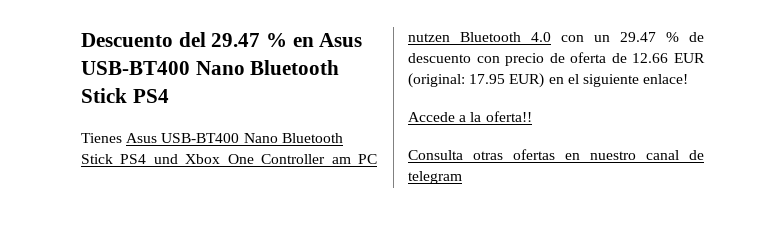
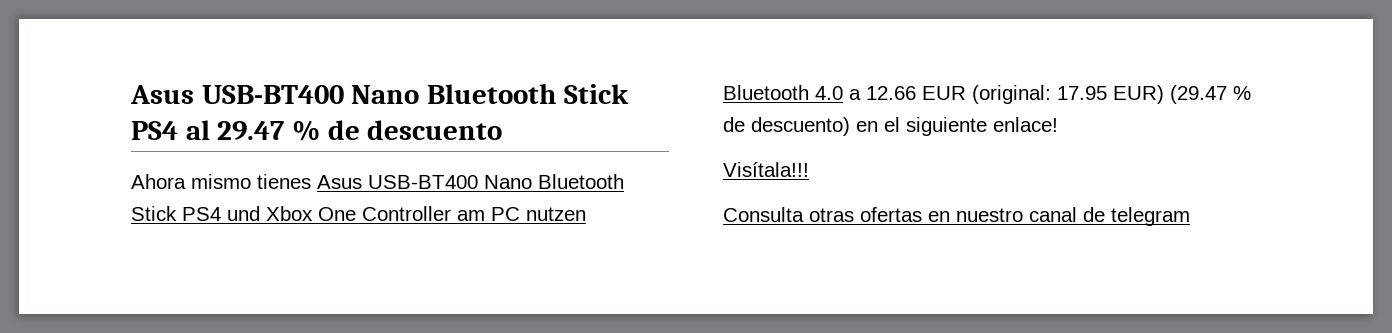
[81,32,363,47] [81,60,340,75] [81,88,169,103] [81,133,122,143] Descuento del 29.47 % en Asus USB-BT400 Nano Bluetooth Stick PS4 // Tienes -> [130,83,629,104] [131,120,503,141] [131,174,311,189] Asus USB-BT400 Nano Bluetooth Stick PS4 al 29.47 % de descuento // Ahora mismo tienes
[561,32,704,42] [408,52,627,66] con un 29.47 % de descuento con precio de oferta de -> [849,89,861,100] a
(545, 80) none -> [1170,85,1251,104] [723,117,850,136] (29.47 % de descuento)
[408,111,532,122] Accede a la oferta!! -> [723,162,809,177] Visítala!!!

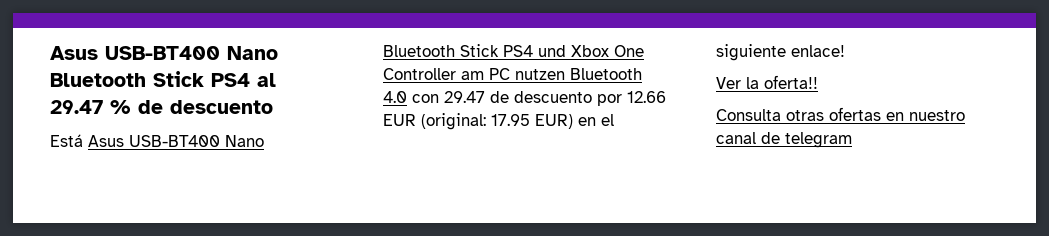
[131,174,311,189] Ahora mismo tienes -> [50,134,83,147] Está
[849,89,861,100] a -> [412,91,622,106] con 29.47 de descuento por
[1170,85,1251,104] [723,117,850,136] (29.47 % de descuento) -> (573, 121) none
[723,162,809,177] Visítala!!! -> [716,75,818,89] Ver la oferta!!

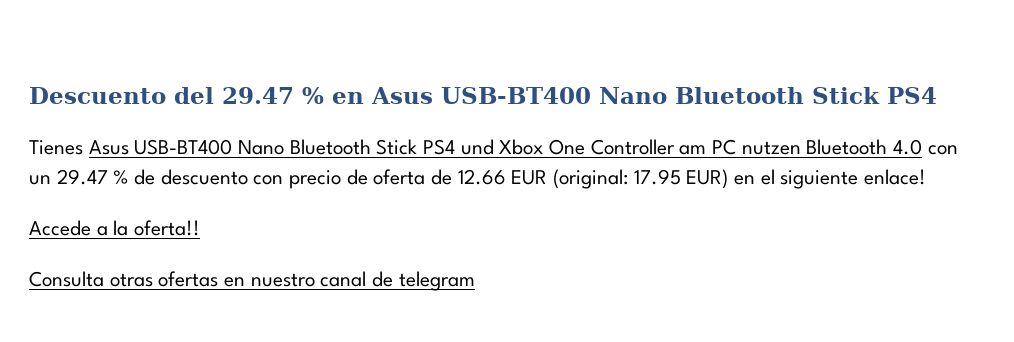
[50,46,278,60] [50,71,276,87] [50,100,273,114] [50,134,83,147] Asus USB-BT400 Nano Bluetooth Stick PS4 al 29.47 % de descuento // Está -> [29,87,937,104] [29,140,83,155] Descuento del 29.47 % en Asus USB-BT400 Nano Bluetooth Stick PS4 // Tienes
[444,91,622,106] 29.47 de descuento por -> [29,169,453,189] un 29.47 % de descuento con precio de oferta de
[716,77,741,89] Ver -> [29,220,108,236] Accede a

